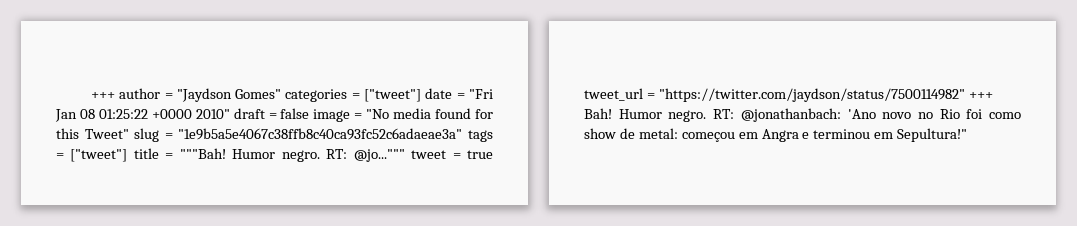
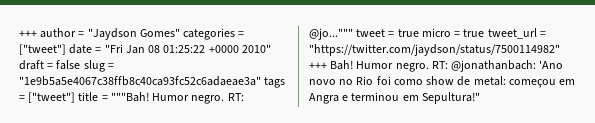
[313,108,493,122] [56,128,129,139] image = "No media found for this Tweet" -> (81, 65) none
(493, 154) none -> [421,28,485,37] micro = true

